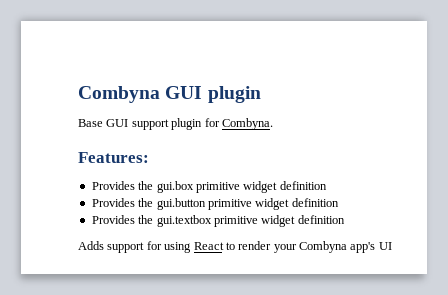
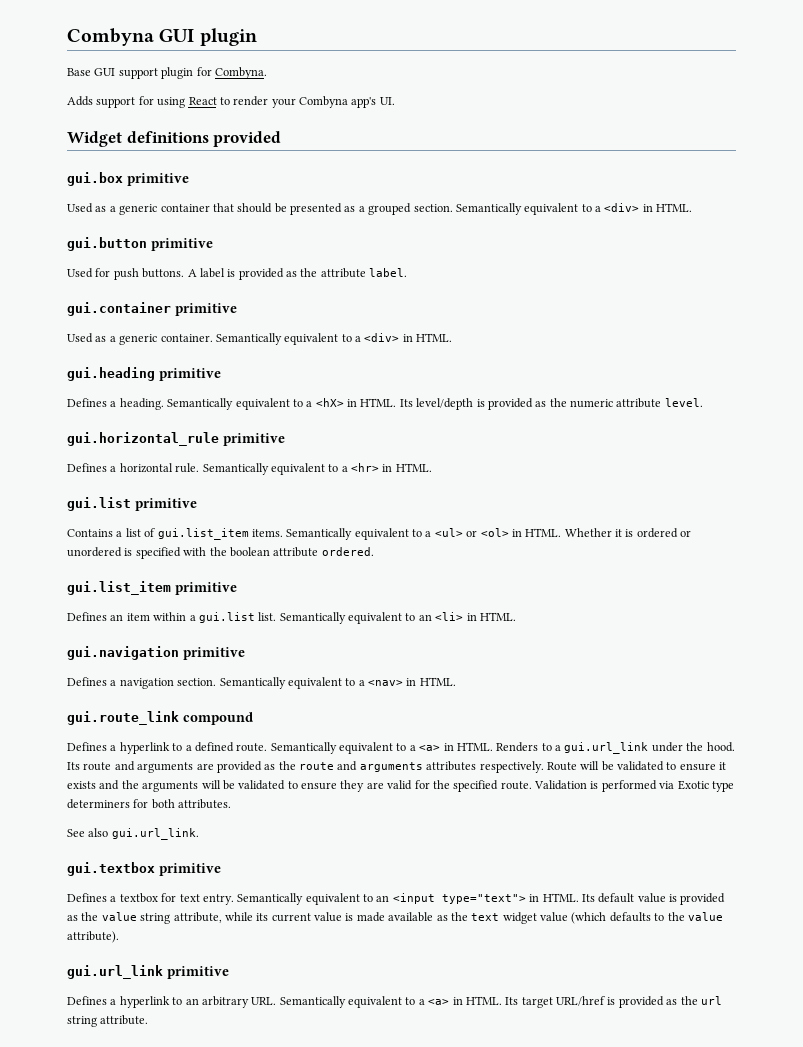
[78,152,149,163] [91,181,327,193] [91,198,339,210] [91,215,345,227] // Features: // Provides the gui.box primitive widget definition // Provides the gui.button primitive widget definition // Provides the gui.textbox primitive widget definition -> (267, 73) none
[378,242,392,250] UI -> [379,97,395,105] [67,131,282,147] [67,172,189,186] [67,203,693,215] [67,237,213,251] [67,268,408,280] [67,302,237,316] [67,333,453,345] [67,367,221,381] [67,398,703,410] [67,432,285,446] [67,463,432,475] [67,497,197,511] [67,528,692,540] [67,547,374,559] [67,581,237,595] [67,612,516,624] [67,646,245,660] [67,677,456,689] [67,711,253,725] [67,742,735,754] [67,761,727,773] [67,780,734,792] [67,799,232,809] [67,828,199,840] [67,862,221,876] [67,893,726,905] [67,912,723,924] [67,931,119,943] [67,965,229,979] [67,996,722,1008] [67,1015,149,1027] UI. // Widget definitions provided // gui.box primitive // Used as a generic container that should be presented as a grouped section. Semantically equivalent to a <div> in HTML. // gui.button primitive // Used for push buttons. A label is provided as the attribute label. // gui.container primitive // Used as a generic container. Semantically equivalent to a <div> in HTML. // gui.heading primitive // Defines a heading. Semantically equivalent to a <hX> in HTML. Its level/depth is provided as the numeric attribute level. // gui.horizontal_rule primitive // Defines a horizontal rule. Semantically equivalent to a <hr> in HTML. // gui.list primitive // Contains a list of gui.list_item items. Semantically equivalent to a <ul> or <ol> in HTML. Whether it is ordered or unordered is specified with the boolean attribute ordered. // gui.list_item primitive // Defines an item within a gui.list list. Semantically equivalent to an <li> in HTML. // gui.navigation primitive // Defines a navigation section. Semantically equivalent to a <nav> in HTML. // gui.route_link compound // Defines a hyperlink to a defined route. Semantically equivalent to a <a> in HTML. Renders to a gui.url_link under the hood. Its route and arguments are provided as the route and arguments attributes respectively. Route will be validated to ensure it exists and the arguments will be validated to ensure they are valid for the specified route. Validation is performed via Exotic type determiners for both attributes. // See also gui.url_link. // gui.textbox primitive // Defines a textbox for text entry. Semantically equivalent to an <input type="text"> in HTML. Its default value is provided as the value string attribute, while its current value is made available as the text widget value (which defaults to the value attribute). // gui.url_link primitive // Defines a hyperlink to an arbitrary URL. Semantically equivalent to a <a> in HTML. Its target URL/href is provided as the url string attribute.

